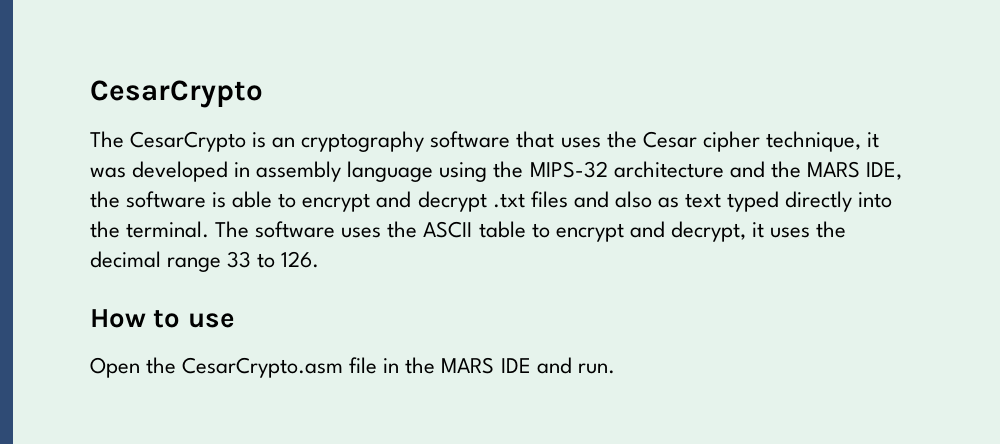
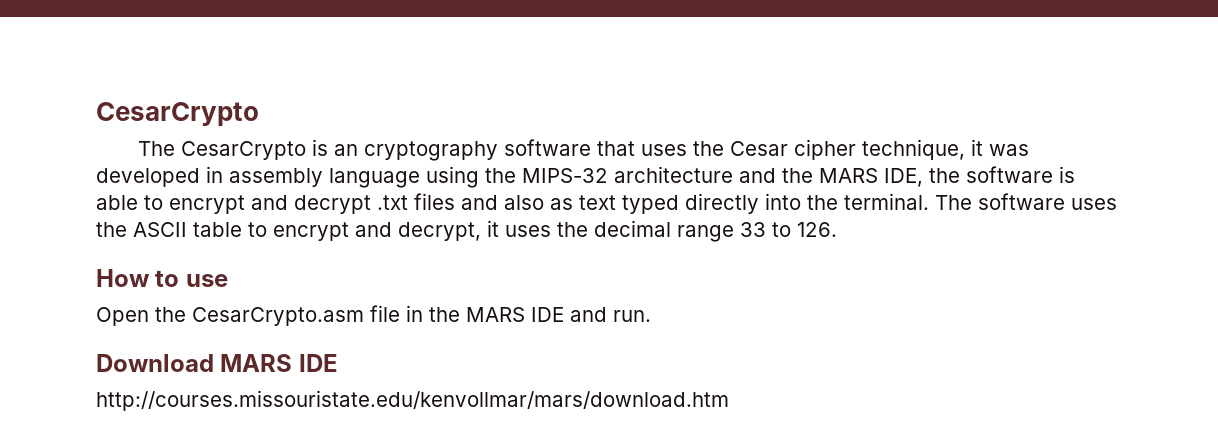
(615, 368) none -> [96,354,338,372] [96,390,729,411] // Download MARS IDE // http://courses.missouristate.edu/kenvollmar/mars/download.htm

